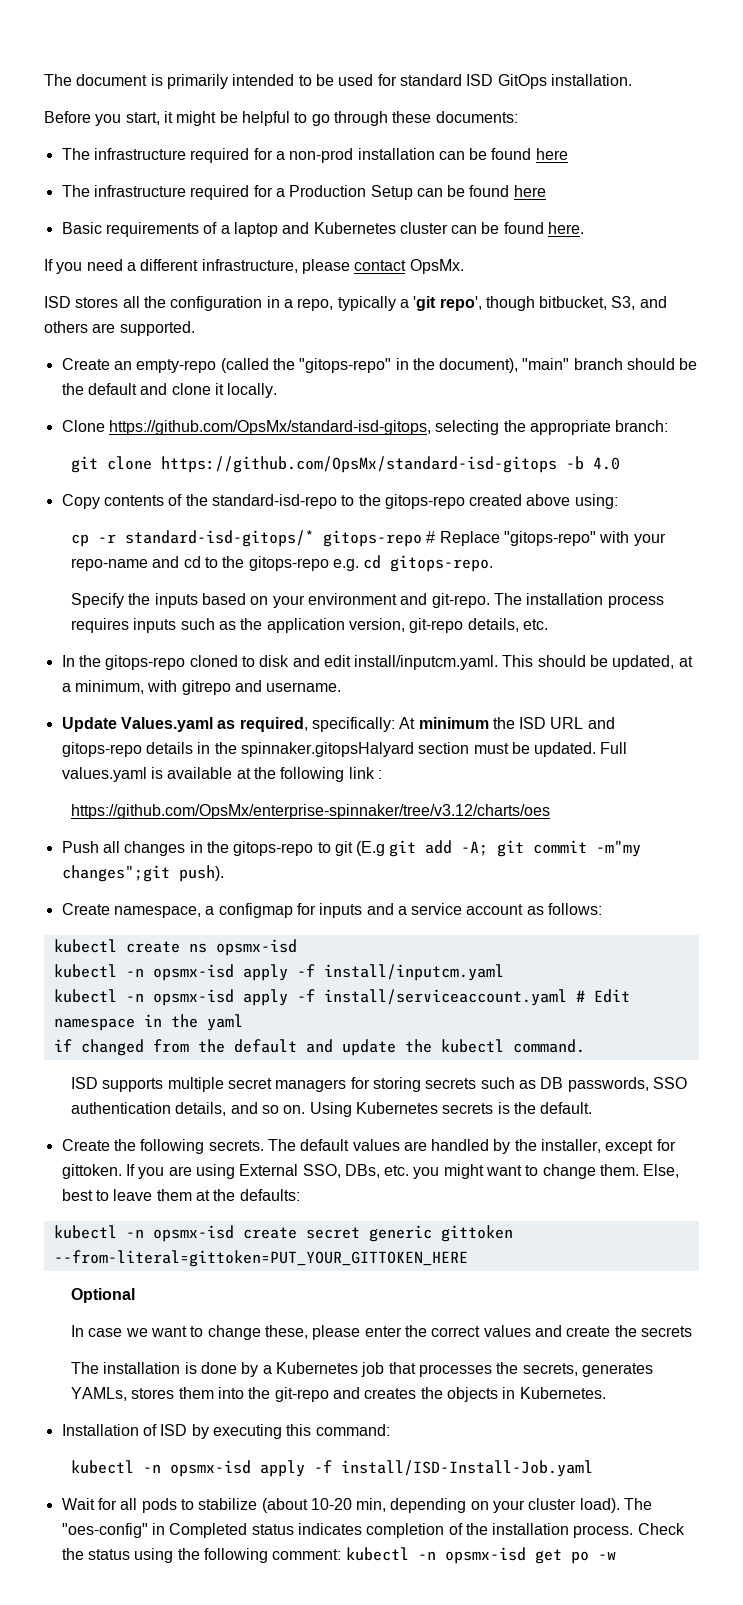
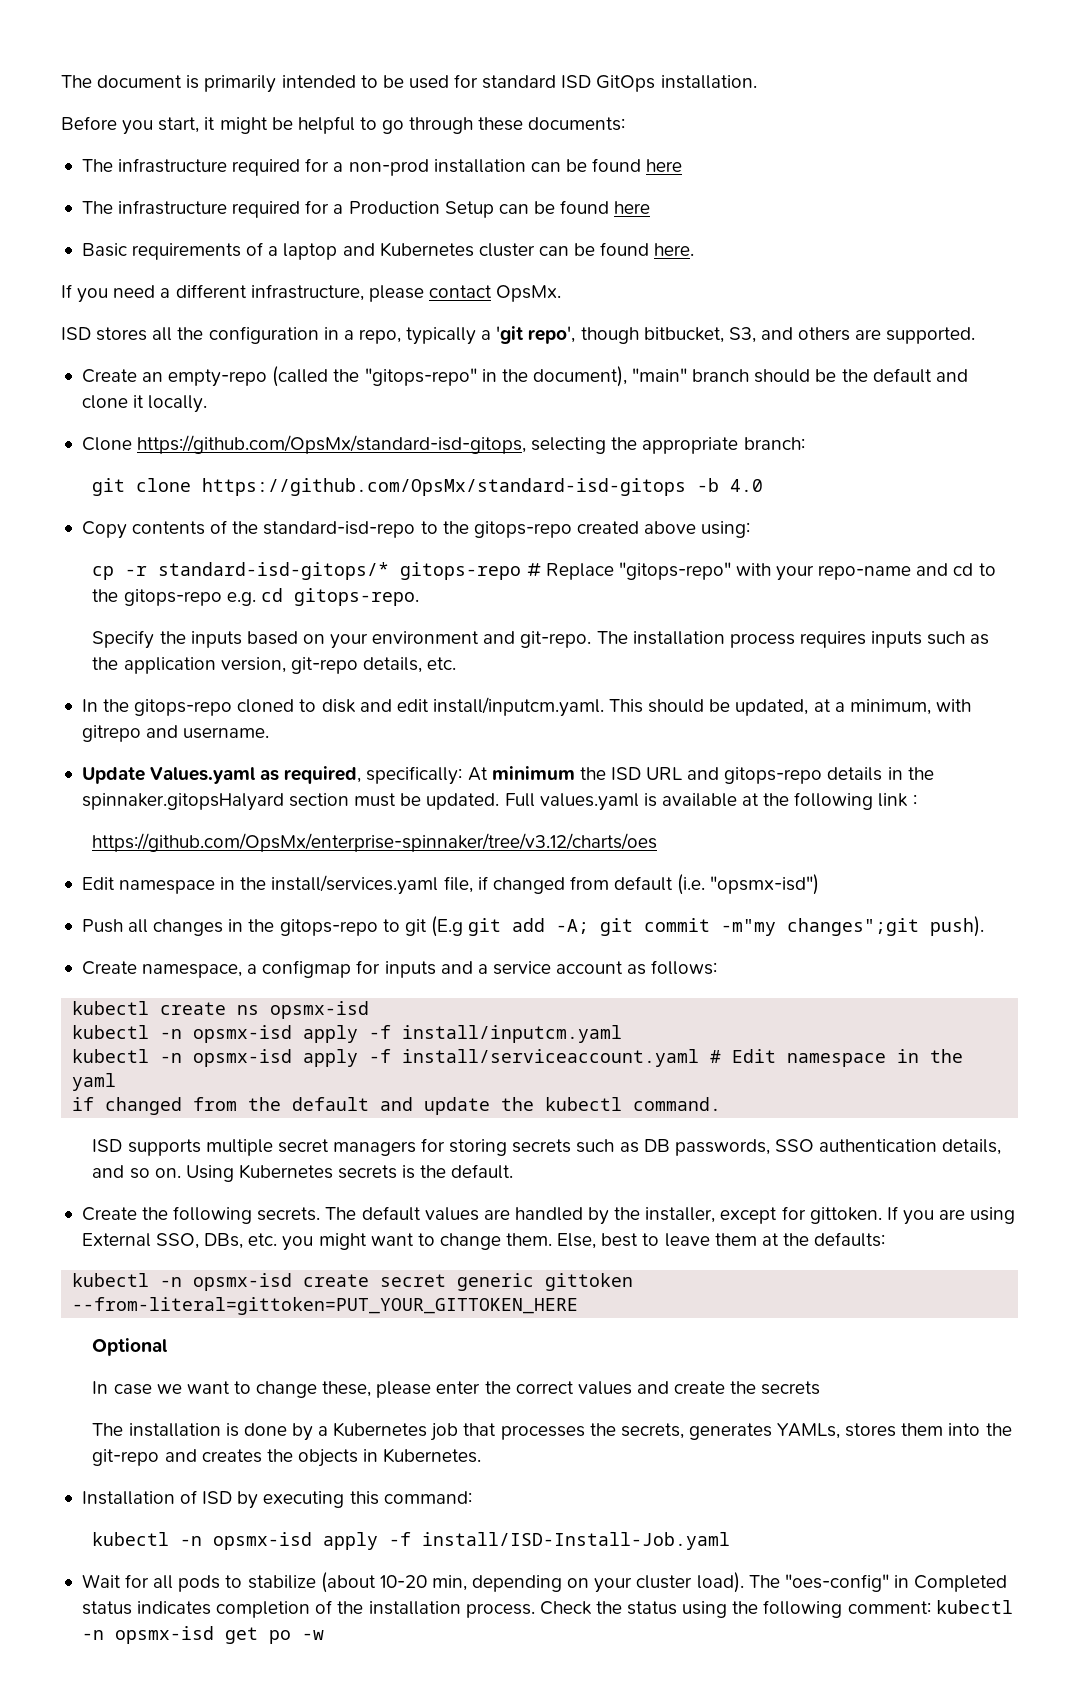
(551, 811) none -> [81,874,820,895] // Edit namespace in the install/services.yaml file, if changed from default (i.e. "opsmx-isd")

